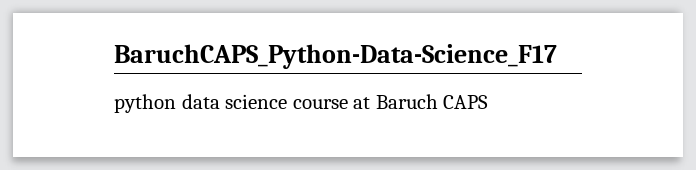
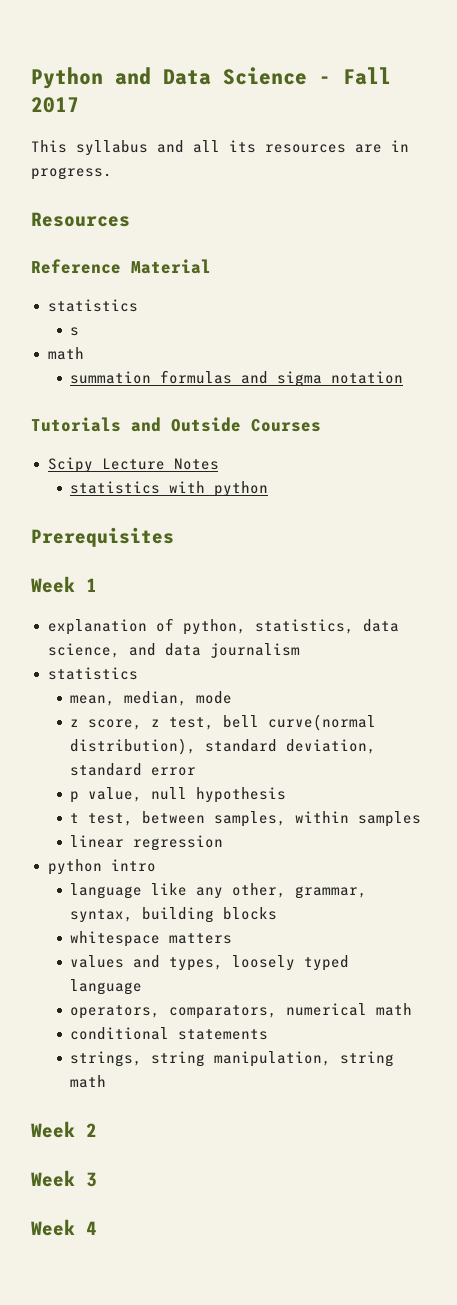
[114,44,557,69] [114,94,489,113] BaruchCAPS_Python-Data-Science_F17 // python data science course at Baruch CAPS -> [31,67,391,89] [31,97,79,113] [31,140,409,156] [31,167,112,180] [31,212,130,227] [31,259,211,274] [47,299,138,312] [70,327,80,336] [47,347,84,360] [70,370,404,387] [31,417,321,432] [47,457,219,473] [70,481,269,497] [31,527,174,547] [31,576,97,593] [47,618,399,635] [47,643,300,658] [47,667,138,680] [70,691,233,706] [70,714,377,731] [70,738,377,755] [70,763,197,776] [70,787,287,803] [70,811,422,827] [70,835,224,851] [47,859,156,875] [70,883,368,899] [70,907,278,923] [70,931,233,947] [70,955,350,971] [70,979,143,995] [70,1003,413,1019] [70,1027,269,1040] [70,1051,395,1067] [70,1075,107,1088] [31,1121,97,1138] [31,1170,97,1187] [31,1219,97,1236] Python and Data Science - Fall 2017 // This syllabus and all its resources are in progress. // Resources // Reference Material // statistics // s // math // summation formulas and sigma notation // Tutorials and Outside Courses // Scipy Lecture Notes // statistics with python // Prerequisites // Week 1 // explanation of python, statistics, data science, and data journalism // statistics // mean, median, mode // z score, z test, bell curve(normal distribution), standard deviation, standard error // p value, null hypothesis // t test, between samples, within samples // linear regression // python intro // language like any other, grammar, syntax, building blocks // whitespace matters // values and types, loosely typed language // operators, comparators, numerical math // conditional statements // strings, string manipulation, string math // Week 2 // Week 3 // Week 4

